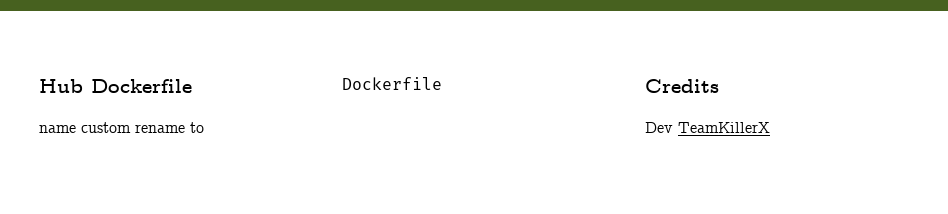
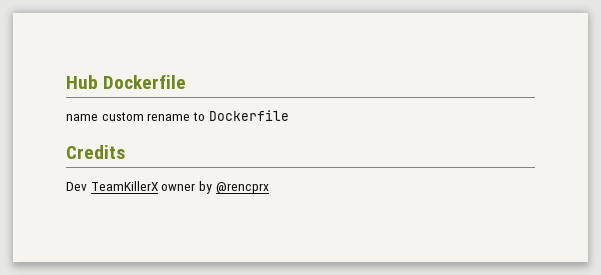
(770, 127) none -> [161,181,269,194] owner by @rencprx

